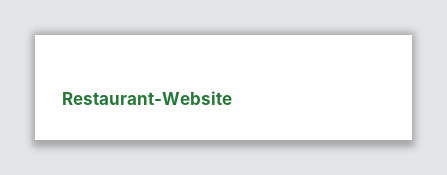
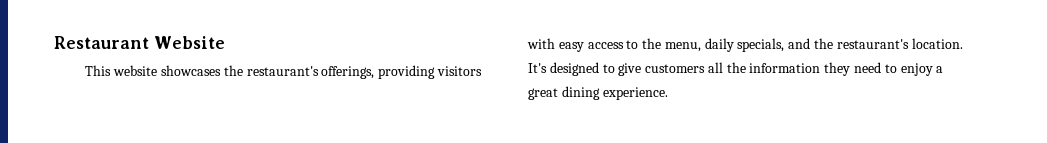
[62,91,232,105] Restaurant-Website -> [54,36,225,49] [85,65,482,79] [527,38,963,52] [528,62,944,76] [528,86,668,100] Restaurant Website // This website showcases the restaurant's offerings, providing visitors with easy access to the menu, daily specials, and the restaurant's location. It's designed to give customers all the information they need to enjoy a great dining experience.

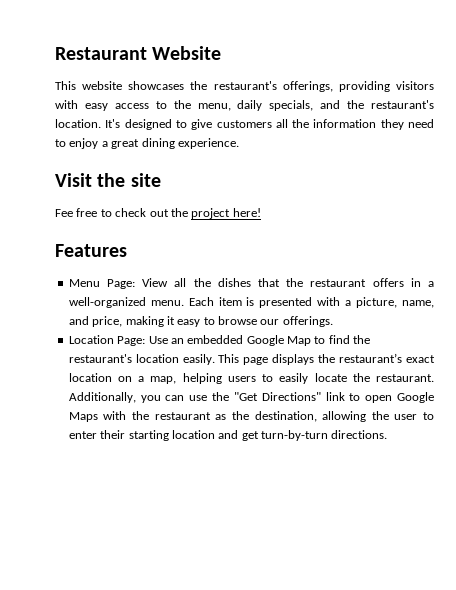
(668, 93) none -> [55,173,161,187] [55,208,261,219] [55,244,127,257] [68,278,435,289] [68,297,435,308] [68,316,333,327] [68,335,371,346] [68,353,435,365] [68,373,434,384] [68,392,434,403] [68,411,434,422] [68,430,388,441] // Visit the site // Fee free to check out the project here! // Features // Menu Page: View all the dishes that the restaurant offers in a well-organized menu. Each item is presented with a picture, name, and price, making it easy to browse our offerings. // Location Page: Use an embedded Google Map to find the restaurant's location easily. This page displays the restaurant’s exact location on a map, helping users to easily locate the restaurant. Additionally, you can use the "Get Directions" link to open Google Maps with the restaurant as the destination, allowing the user to enter their starting location and get turn-by-turn directions.

